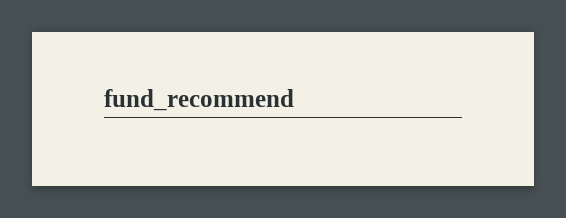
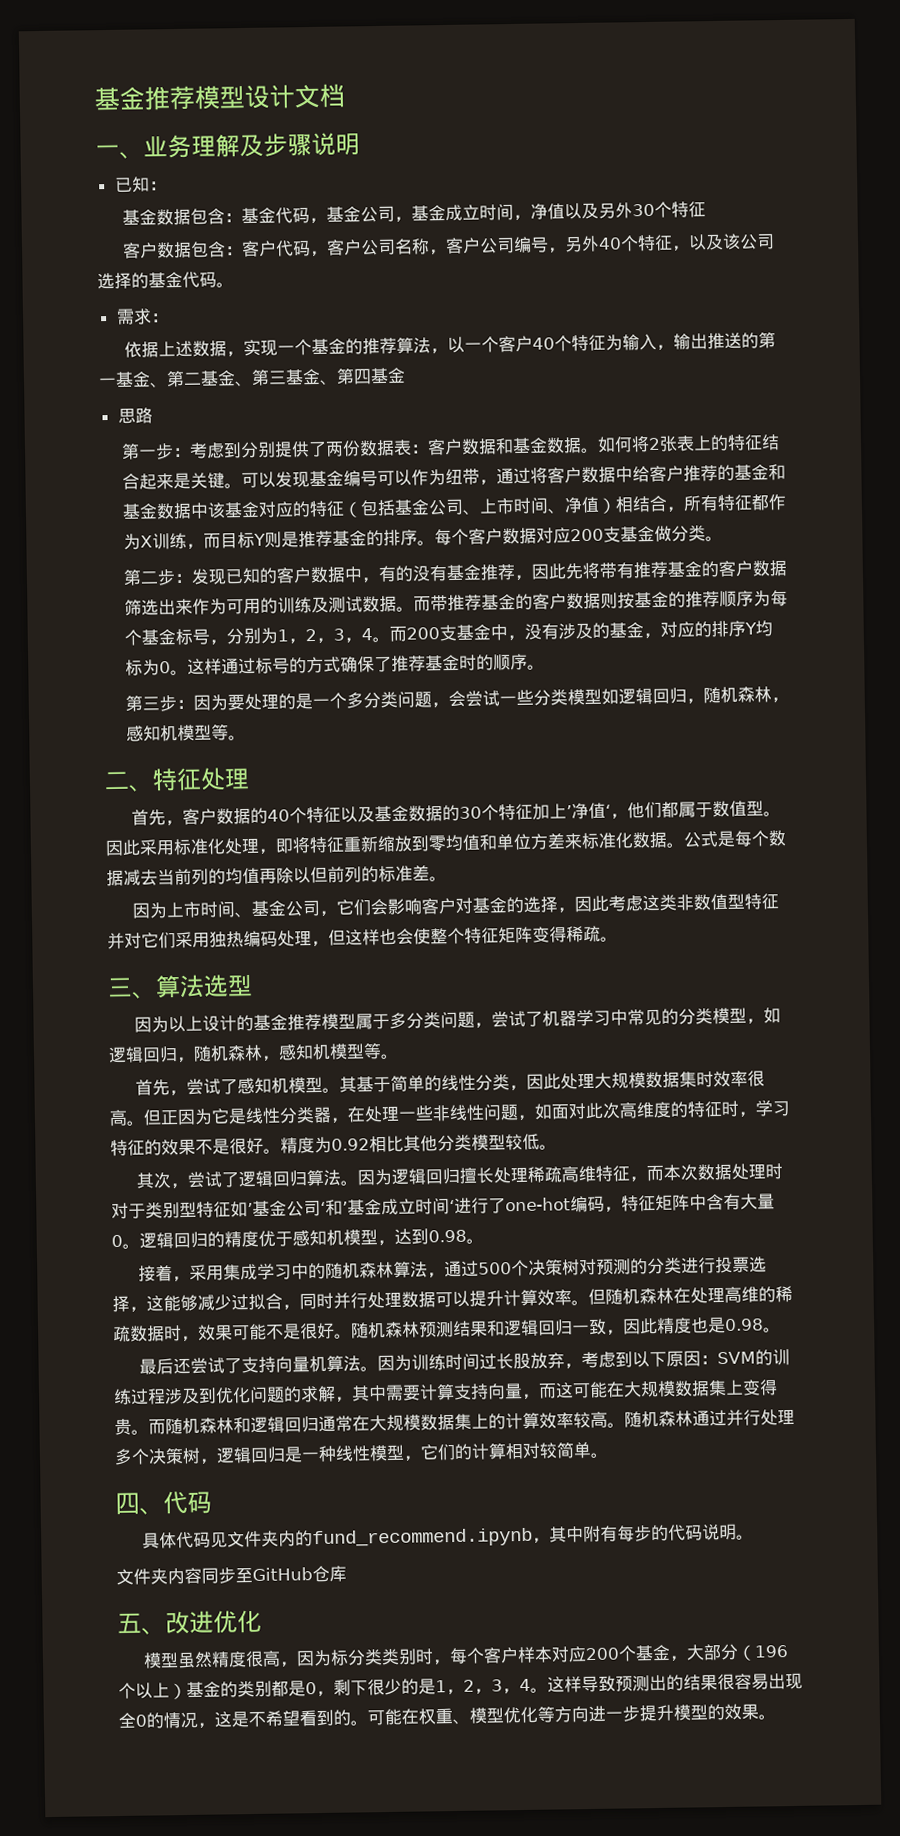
[104,89,294,111] fund_recommend -> [94,83,345,111] [95,132,360,159] [113,176,167,193] [121,201,706,226] [121,233,775,259] [97,271,234,290] [115,308,169,325] [123,332,776,358] [98,367,406,388] [117,407,153,424] [120,434,780,460] [121,463,786,490] [121,493,786,520] [122,525,723,550] [122,559,787,586] [123,589,788,616] [123,620,773,646] [124,653,545,676] [124,686,789,712] [125,724,246,742] [104,767,250,792] [130,800,781,827] [105,830,786,857] [106,865,447,887] [131,893,779,919] [107,925,618,950] [107,973,253,999] [133,1007,781,1033] [108,1043,399,1064] [134,1070,765,1097] [109,1100,790,1127] [110,1133,557,1157] [135,1163,783,1190] [111,1193,775,1220] [111,1228,484,1249] [137,1256,767,1283] [112,1285,793,1313] [113,1316,781,1343] [138,1349,790,1375] [113,1379,778,1406] [114,1408,795,1436] [114,1441,609,1466] [115,1490,212,1516] [141,1523,754,1549] [116,1565,347,1586] [117,1609,262,1635] [142,1643,789,1669] [118,1672,803,1700] [118,1703,776,1729] 基金推荐模型设计文档 // 一、业务理解及步骤说明 // 已知： // 基金数据包含：基金代码，基金公司，基金成立时间，净值以及另外30个特征 // 客户数据包含：客户代码，客户公司名称，客户公司编号，另外40个特征，以及该公司选择的基金代码。 // 需求： // 依据上述数据，实现一个基金的推荐算法，以一个客户40个特征为输入，输出推送的第一基金、第二基金、第三基金、第四基金 // 思路 // 第一步：考虑到分别提供了两份数据表：客户数据和基金数据。如何将2张表上的特征结合起来是关键。可以发现基金编号可以作为纽带，通过将客户数据中给客户推荐的基金和基金数据中该基金对应的特征（包括基金公司、上市时间、净值）相结合，所有特征都作为X训练，而目标Y则是推荐基金的排序。每个客户数据对应200支基金做分类。 // 第二步：发现已知的客户数据中，有的没有基金推荐，因此先将带有推荐基金的客户数据筛选出来作为可用的训练及测试数据。而带推荐基金的客户数据则按基金的推荐顺序为每个基金标号，分别为1，2，3，4。而200支基金中，没有涉及的基金，对应的排序Y均标为0。这样通过标号的方式确保了推荐基金时的顺序。 // 第三步：因为要处理的是一个多分类问题，会尝试一些分类模型如逻辑回归，随机森林，感知机模型等。 // 二、特征处理 // 首先，客户数据的40个特征以及基金数据的30个特征加上’净值‘，他们都属于数值型。因此采用标准化处理，即将特征重新缩放到零均值和单位方差来标准化数据。公式是每个数据减去当前列的均值再除以但前列的标准差。 // 因为上市时间、基金公司，它们会影响客户对基金的选择，因此考虑这类非数值型特征并对它们采用独热编码处理，但这样也会使整个特征矩阵变得稀疏。 // 三、算法选型 // 因为以上设计的基金推荐模型属于多分类问题，尝试了机器学习中常见的分类模型，如逻辑回归，随机森林，感知机模型等。 // 首先，尝试了感知机模型。其基于简单的线性分类，因此处理大规模数据集时效率很高。但正因为它是线性分类器，在处理一些非线性问题，如面对此次高维度的特征时，学习特征的效果不是很好。精度为0.92相比其他分类模型较低。 // 其次，尝试了逻辑回归算法。因为逻辑回归擅长处理稀疏高维特征，而本次数据处理时对于类别型特征如’基金公司‘和’基金成立时间‘进行了one-hot编码，特征矩阵中含有大量0。逻辑回归的精度优于感知机模型，达到0.98。 // 接着，采用集成学习中的随机森林算法，通过500个决策树对预测的分类进行投票选择，这能够减少过拟合，同时并行处理数据可以提升计算效率。但随机森林在处理高维的稀疏数据时，效果可能不是很好。随机森林预测结果和逻辑回归一致，因此精度也是0.98。 // 最后还尝试了支持向量机算法。因为训练时间过长股放弃，考虑到以下原因：SVM的训练过程涉及到优化问题的求解，其中需要计算支持向量，而这可能在大规模数据集上变得贵。而随机森林和逻辑回归通常在大规模数据集上的计算效率较高。随机森林通过并行处理多个决策树，逻辑回归是一种线性模型，它们的计算相对较简单。 // 四、代码 // 具体代码见文件夹内的fund_recommend.ipynb，其中附有每步的代码说明。 // 文件夹内容同步至GitHub仓库 // 五、改进优化 // 模型虽然精度很高，因为标分类类别时，每个客户样本对应200个基金，大部分（196个以上）基金的类别都是0，剩下很少的是1，2，3，4。这样导致预测出的结果很容易出现全0的情况，这是不希望看到的。可能在权重、模型优化等方向进一步提升模型的效果。

